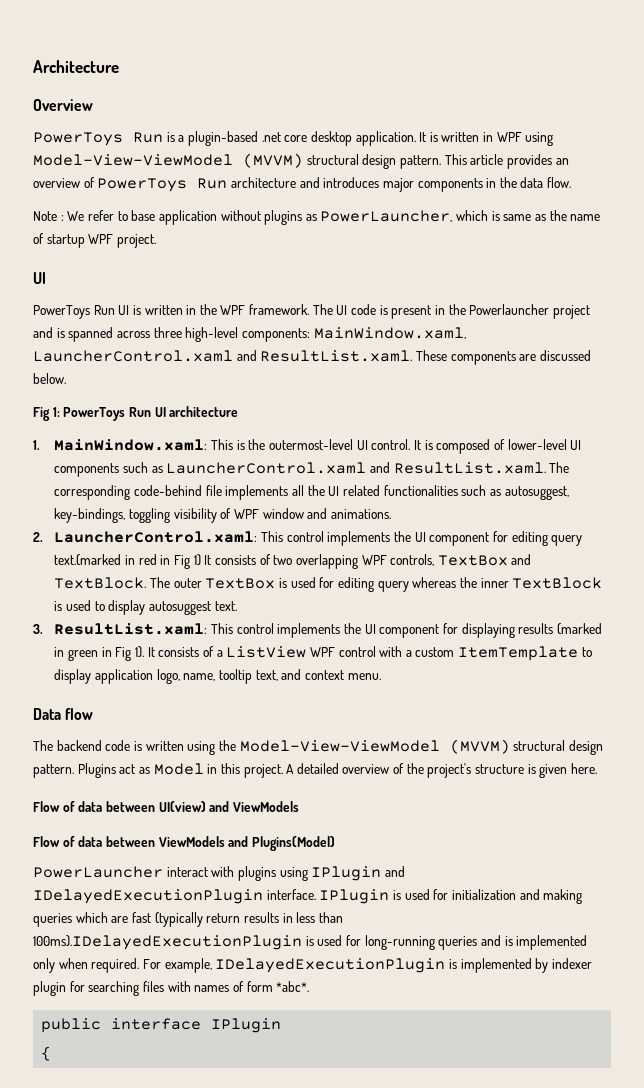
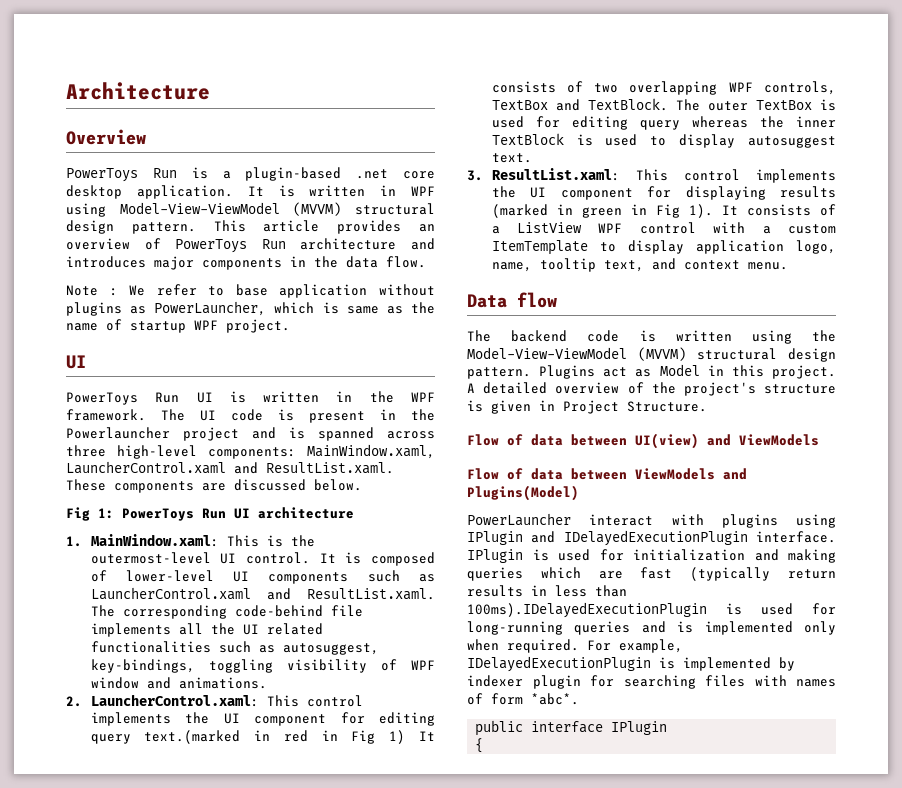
[570,763,597,774] here. -> [539,400,707,414] in Project Structure.

